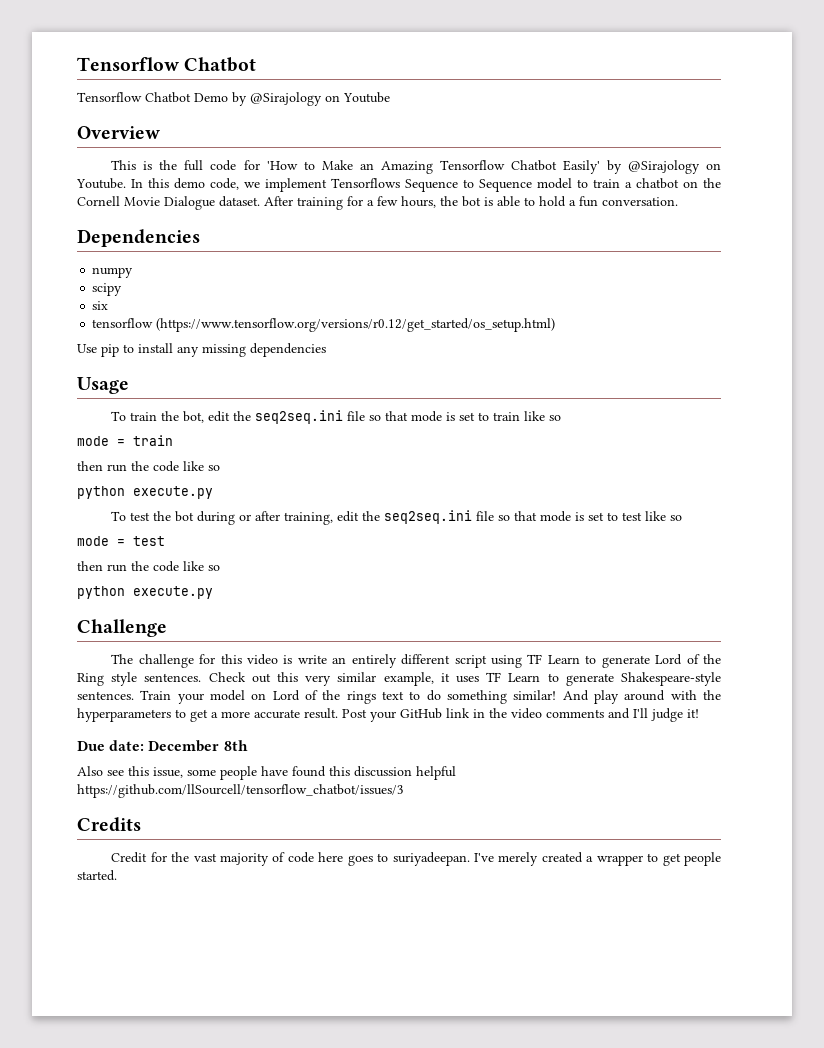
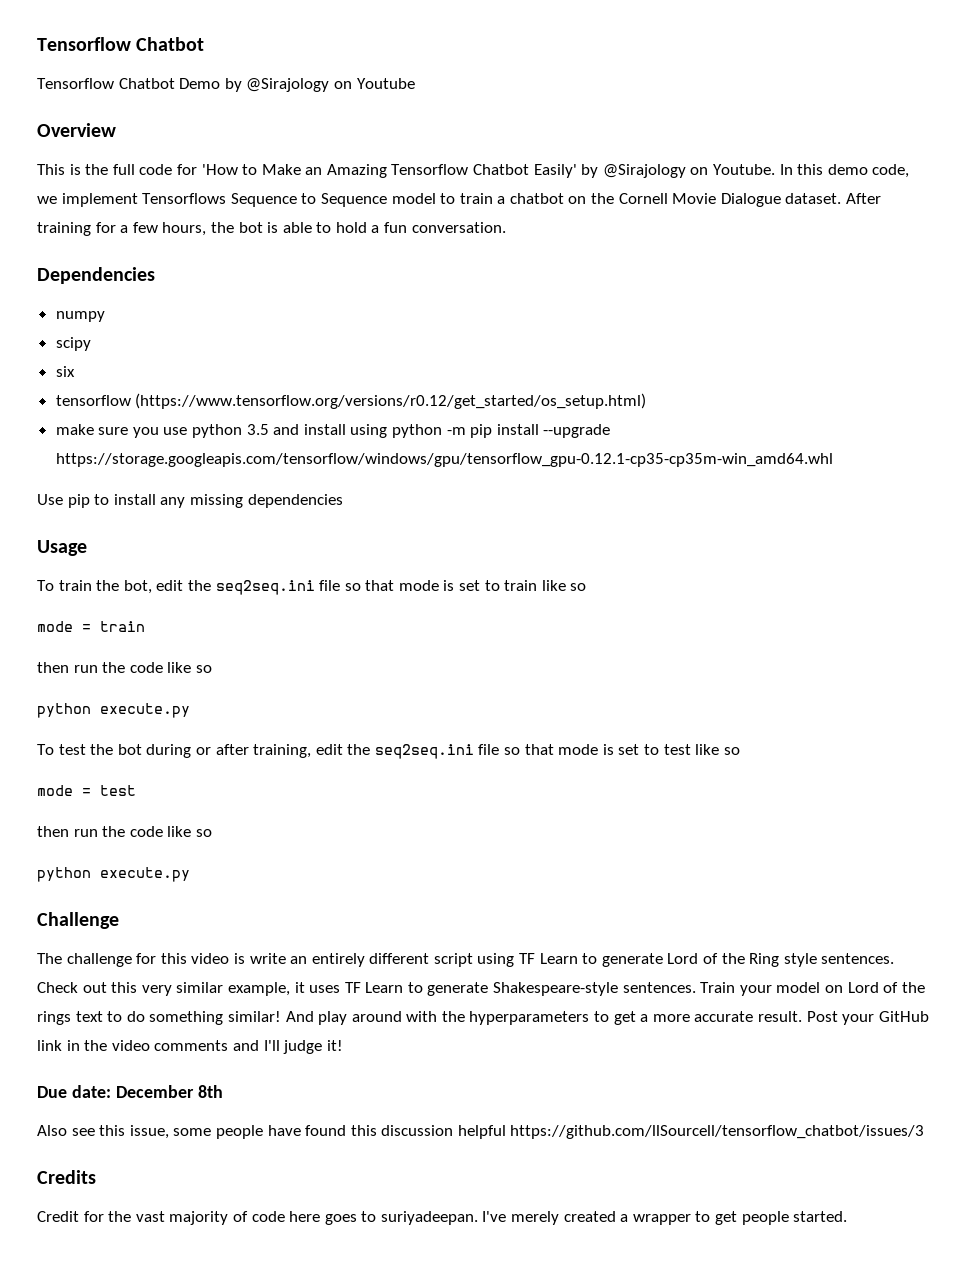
(556, 325) none -> [55,424,611,438] [55,453,833,467] // make sure you use python 3.5 and install using python -m pip install --upgrade https://storage.googleapis.com/tensorflow/windows/gpu/tensorflow_gpu-0.12.1-cp35-cp35m-win_amd64.whl

